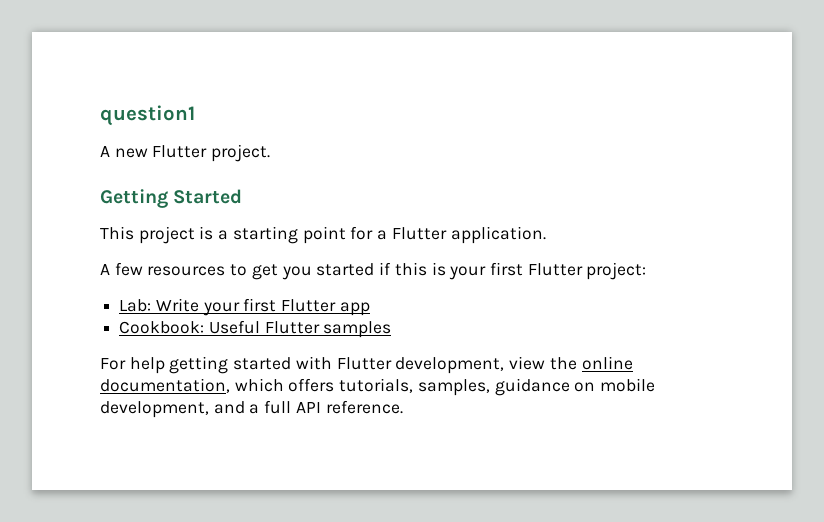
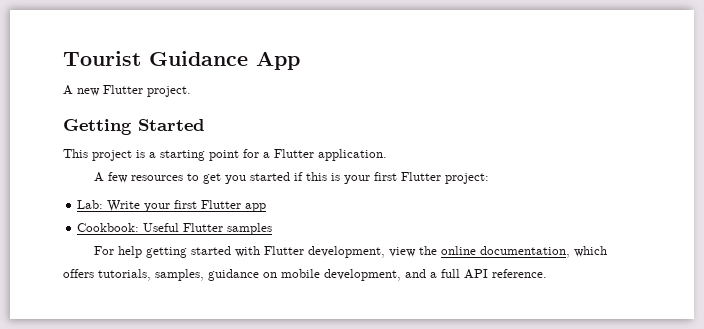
[100,105,195,126] question1 -> [63,51,300,70] Tourist Guidance App

